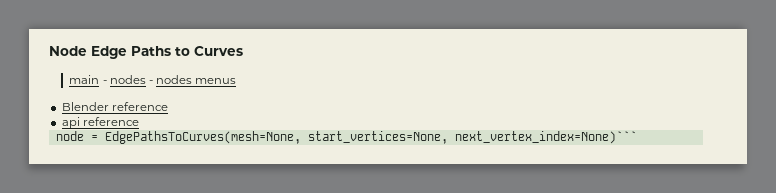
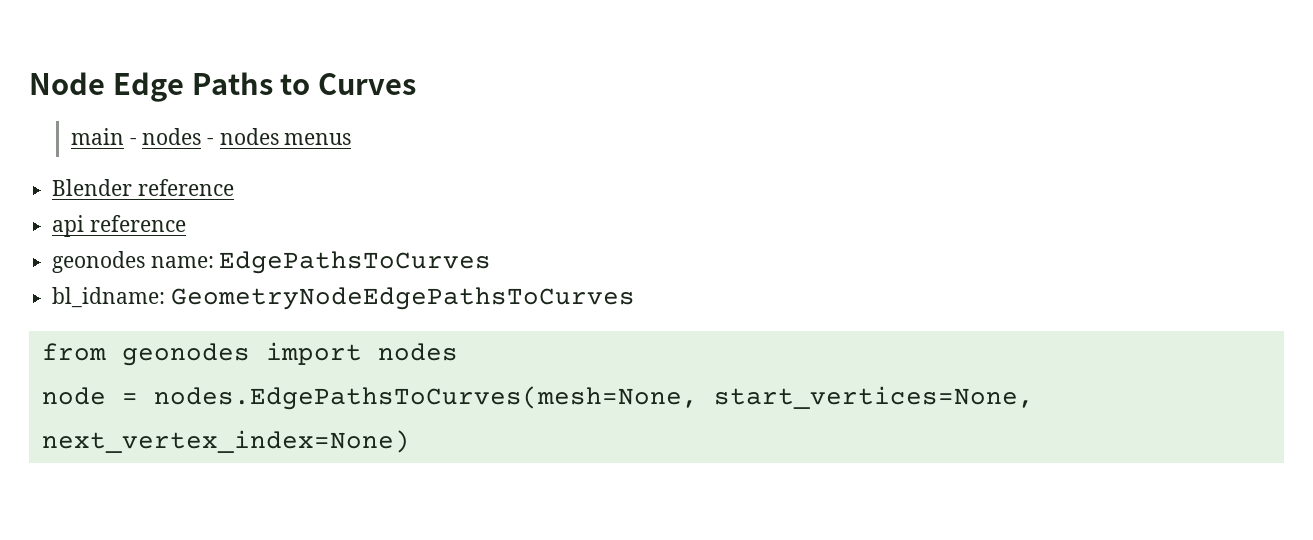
(139, 121) none -> [52,251,492,274] [52,287,635,310] [41,342,458,366] // geonodes name: EdgePathsToCurves // bl_idname: GeometryNodeEdgePathsToCurves // from geonodes import nodes
[104,131,637,144] EdgePathsToCurves(mesh=None, start_vertices=None, next_vertex_index=None)``` -> [153,386,1034,410] [41,430,410,453] nodes.EdgePathsToCurves(mesh=None, start_vertices=None, next_vertex_index=None)

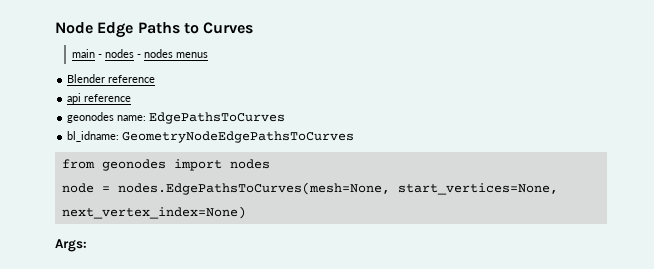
(410, 441) none -> [55,239,87,252] // Args:

